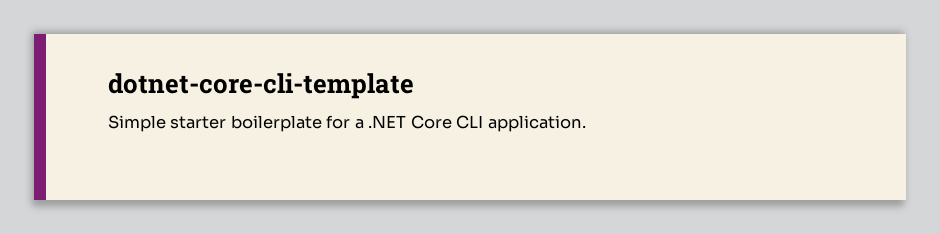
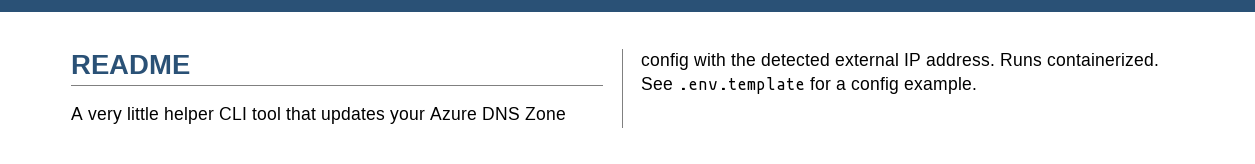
[108,73,414,99] [108,115,586,132] dotnet-core-cli-template // Simple starter boilerplate for a .NET Core CLI application. -> [71,55,190,74] [71,107,566,124] [641,53,1159,70] [641,77,977,94] README // A very little helper CLI tool that updates your Azure DNS Zone config with the detected external IP address. Runs containerized. See .env.template for a config example.

